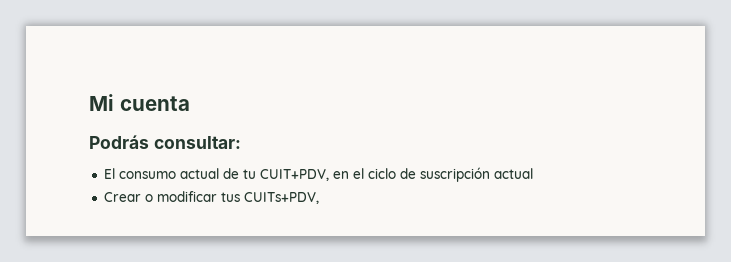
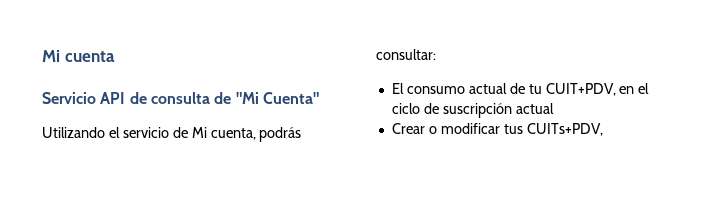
[89,135,149,149] Podrás -> [42,92,319,104] [42,127,302,142] Servicio API de consulta de "Mi Cuenta" // Utilizando el servicio de Mi cuenta, podrás

